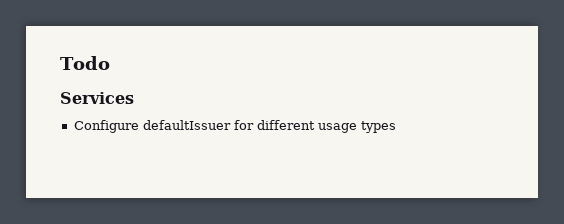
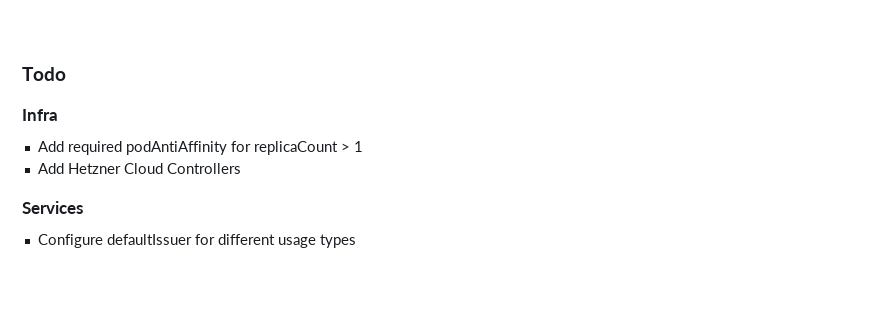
(110, 63) none -> [22,109,58,121] [37,141,363,155] [37,163,241,174] // Infra // Add required podAntiAffinity for replicaCount > 1 // Add Hetzner Cloud Controllers

